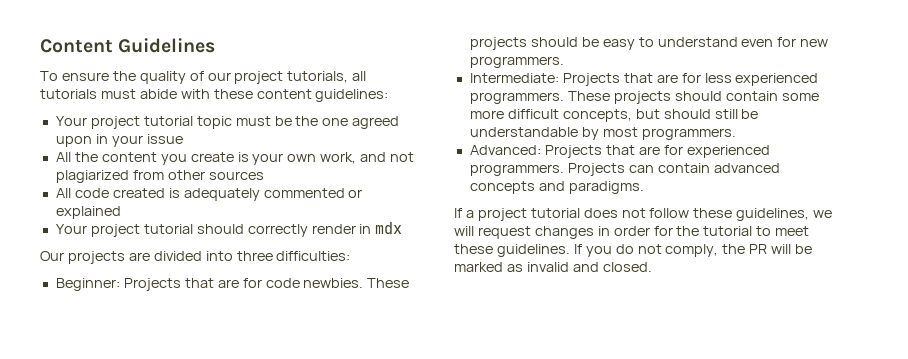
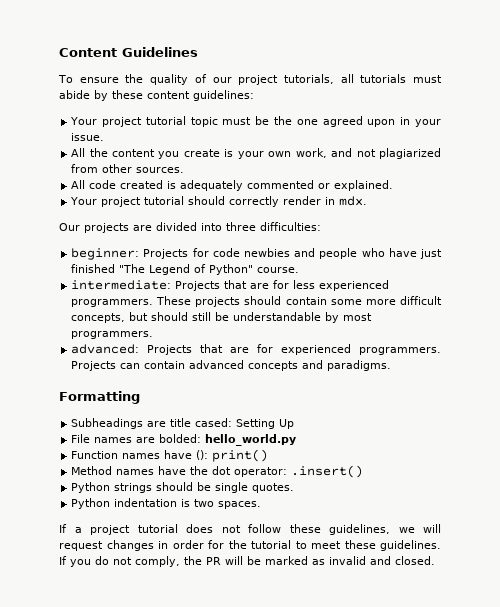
[180,89,210,99] with -> [94,90,108,101] by
[146,134,183,144] issue -> [71,133,105,141] issue.
[208,171,264,180] sources -> [136,167,185,173] sources.
[55,206,121,219] explained -> [334,180,394,191] explained.
[375,222,403,234] mdx -> [339,196,368,206] mdx.
[55,278,410,291] [469,37,829,50] [469,56,564,68] [469,73,559,83] Beginner: Projects that are for code newbies. These projects should be easy to understand even for new programmers. // Intermediate: -> [71,248,442,260] [71,264,300,275] [71,280,172,290] beginner: Projects for code newbies and people who have just finished "The Legend of Python" course. // intermediate:
[469,145,541,155] Advanced: -> [71,344,140,354] advanced:
(644, 187) none -> [59,391,140,404] [71,418,295,429] [71,434,297,446] [71,449,269,462] [71,465,364,478] [71,482,295,493] [71,498,262,509] // Formatting // Subheadings are title cased: Setting Up // File names are bolded: hello_world.py // Function names have (): print() // Method names have the dot operator: .insert() // Python strings should be single quotes. // Python indentation is two spaces.

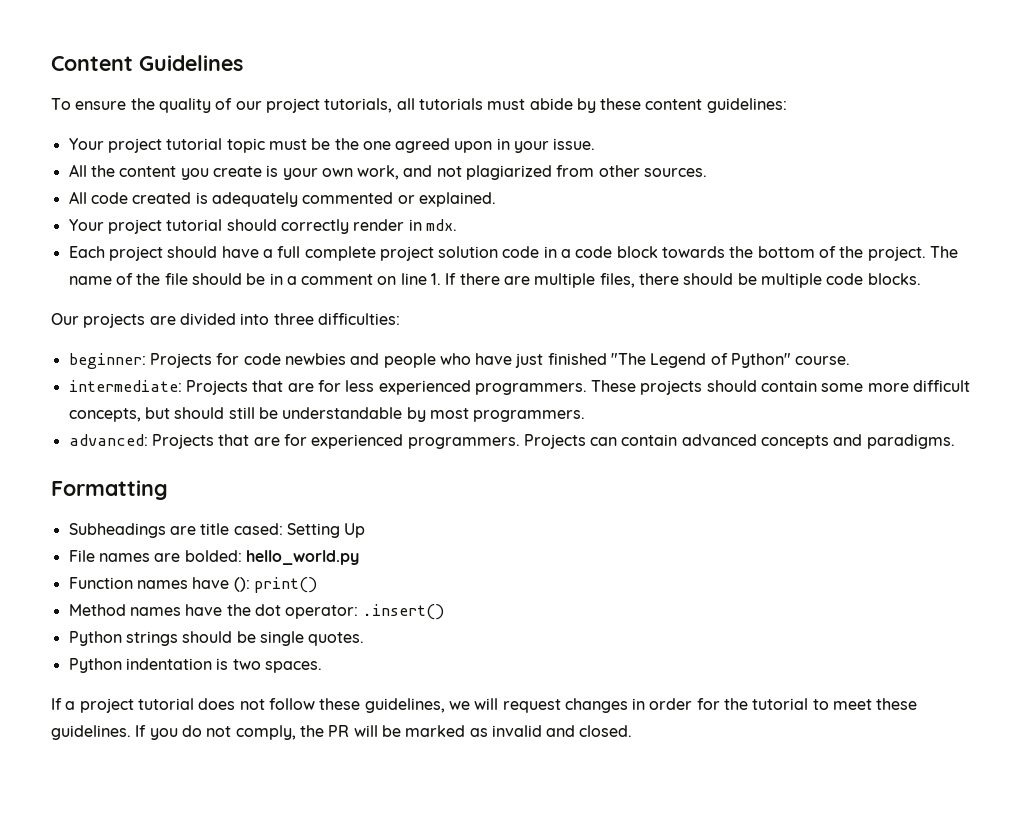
(368, 201) none -> [68,246,959,261] [68,273,921,288] // Each project should have a full complete project solution code in a code block towards the bottom of the project. The name of the file should be in a comment on line 1. If there are multiple files, there should be multiple code blocks.

